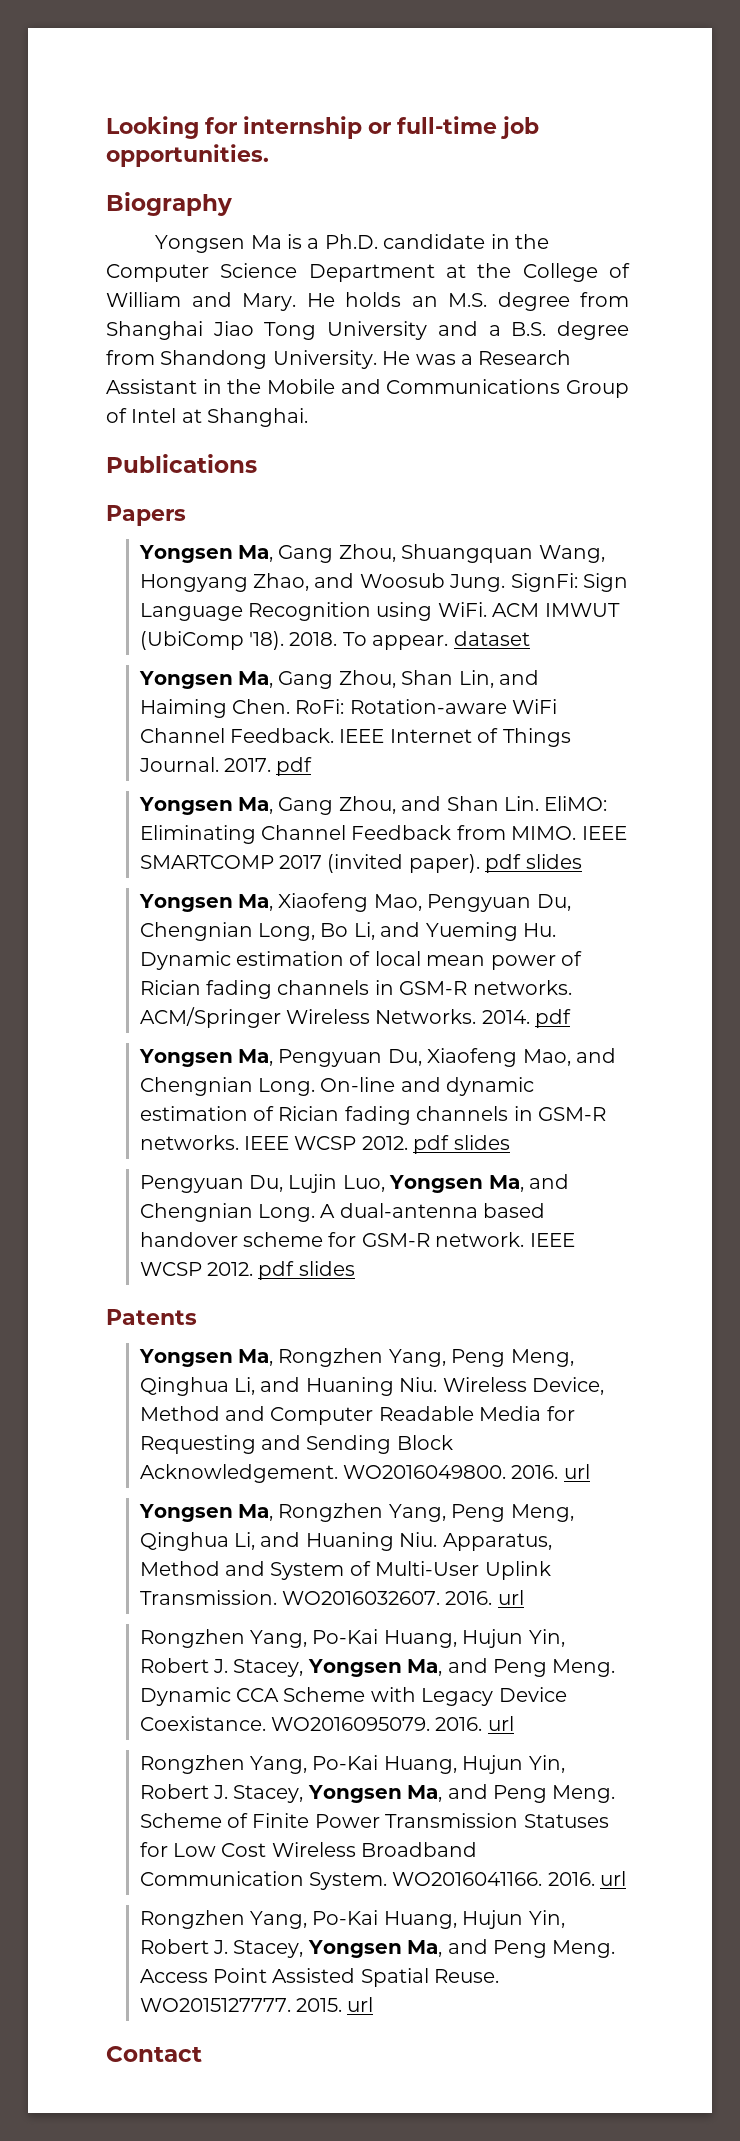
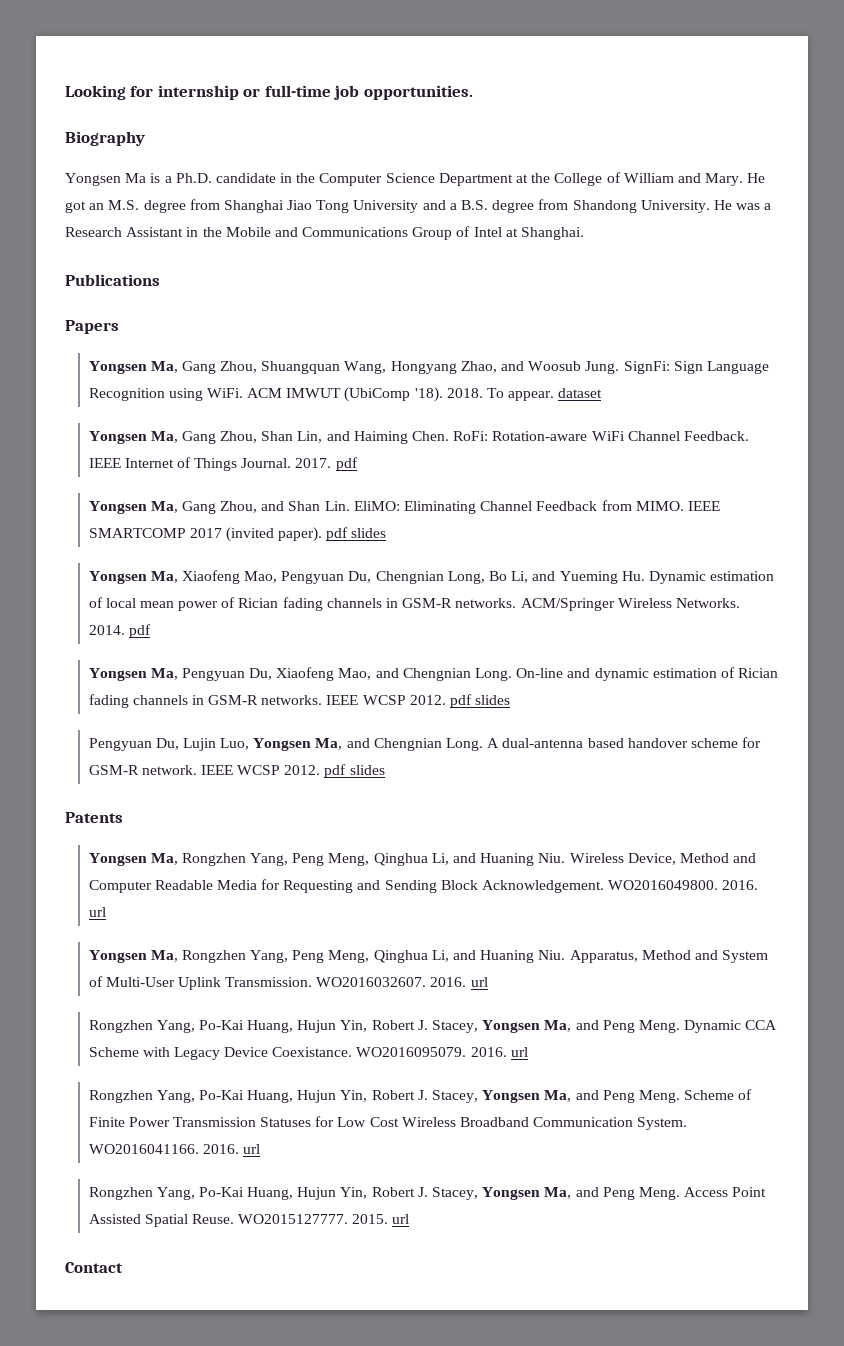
[345,292,401,307] holds -> [65,201,86,213] got

